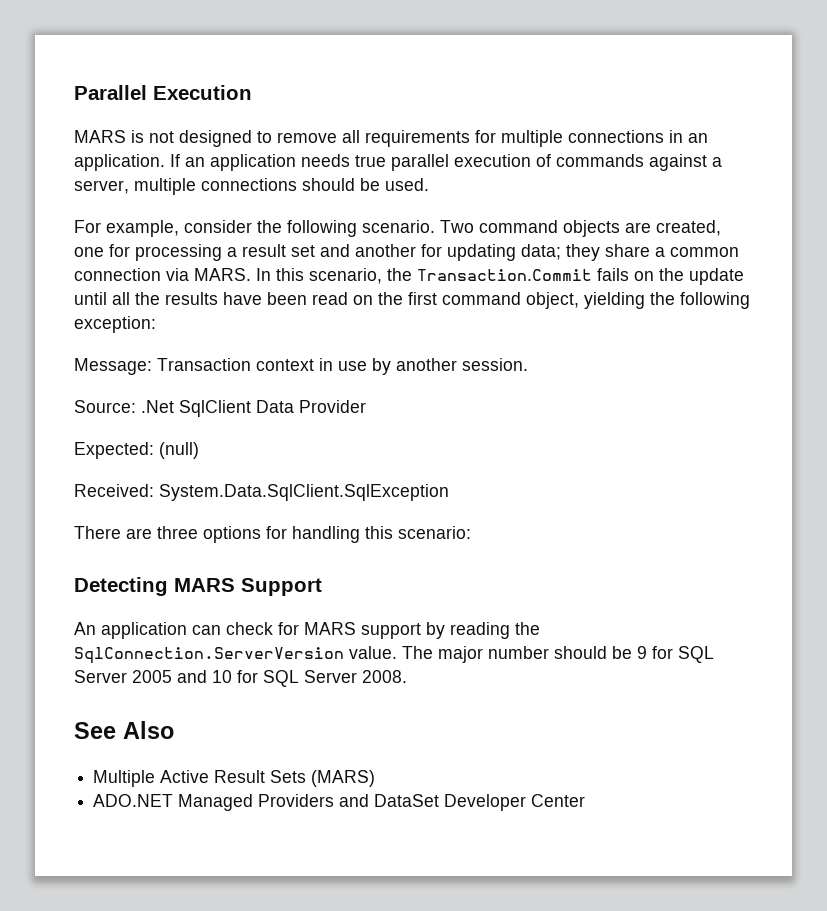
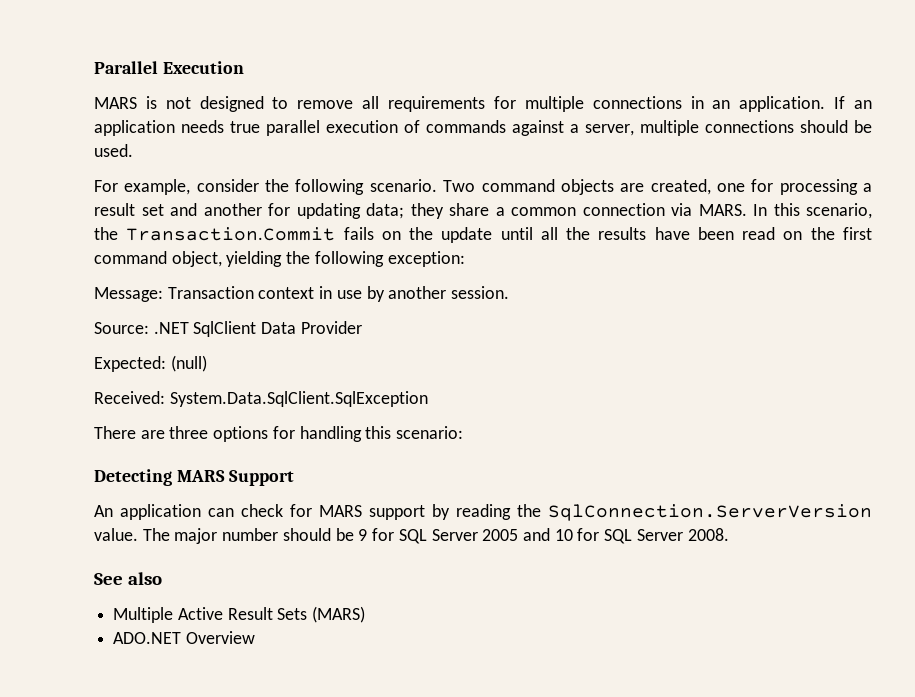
[141,400,174,413] .Net -> [153,322,189,334] .NET
[123,721,174,739] Also -> [127,572,162,585] also
[178,794,586,811] Managed Providers and DataSet Developer Center -> [185,631,255,644] Overview

